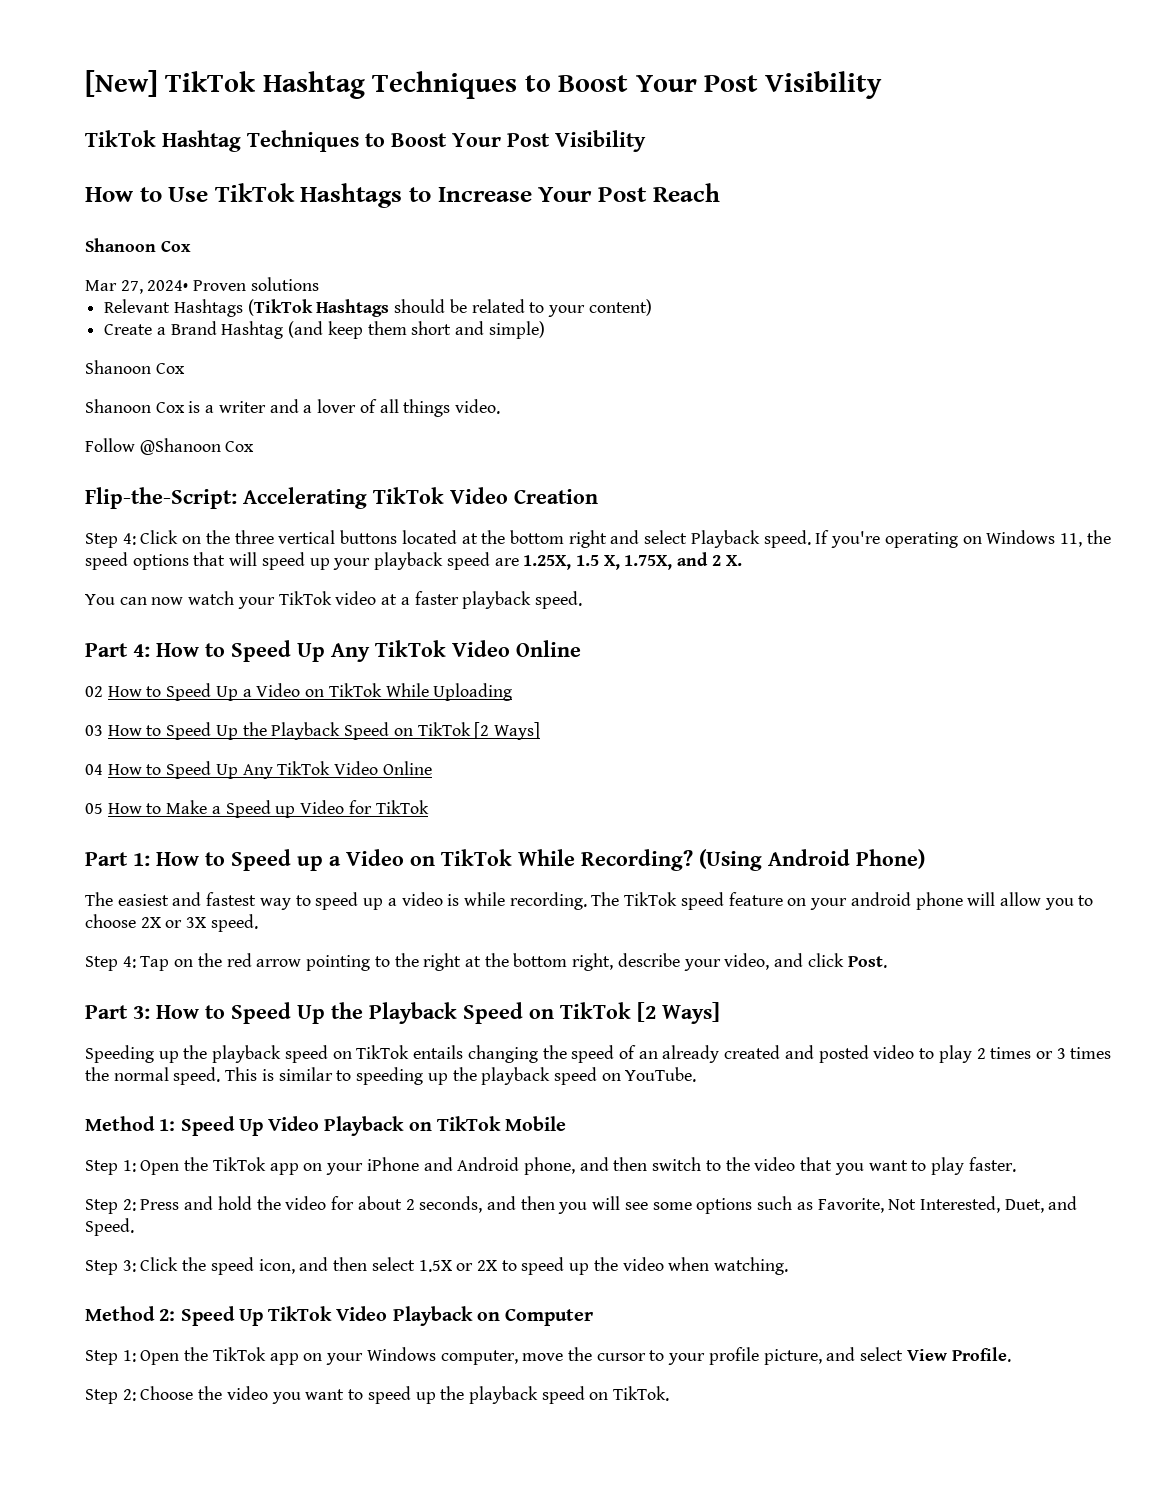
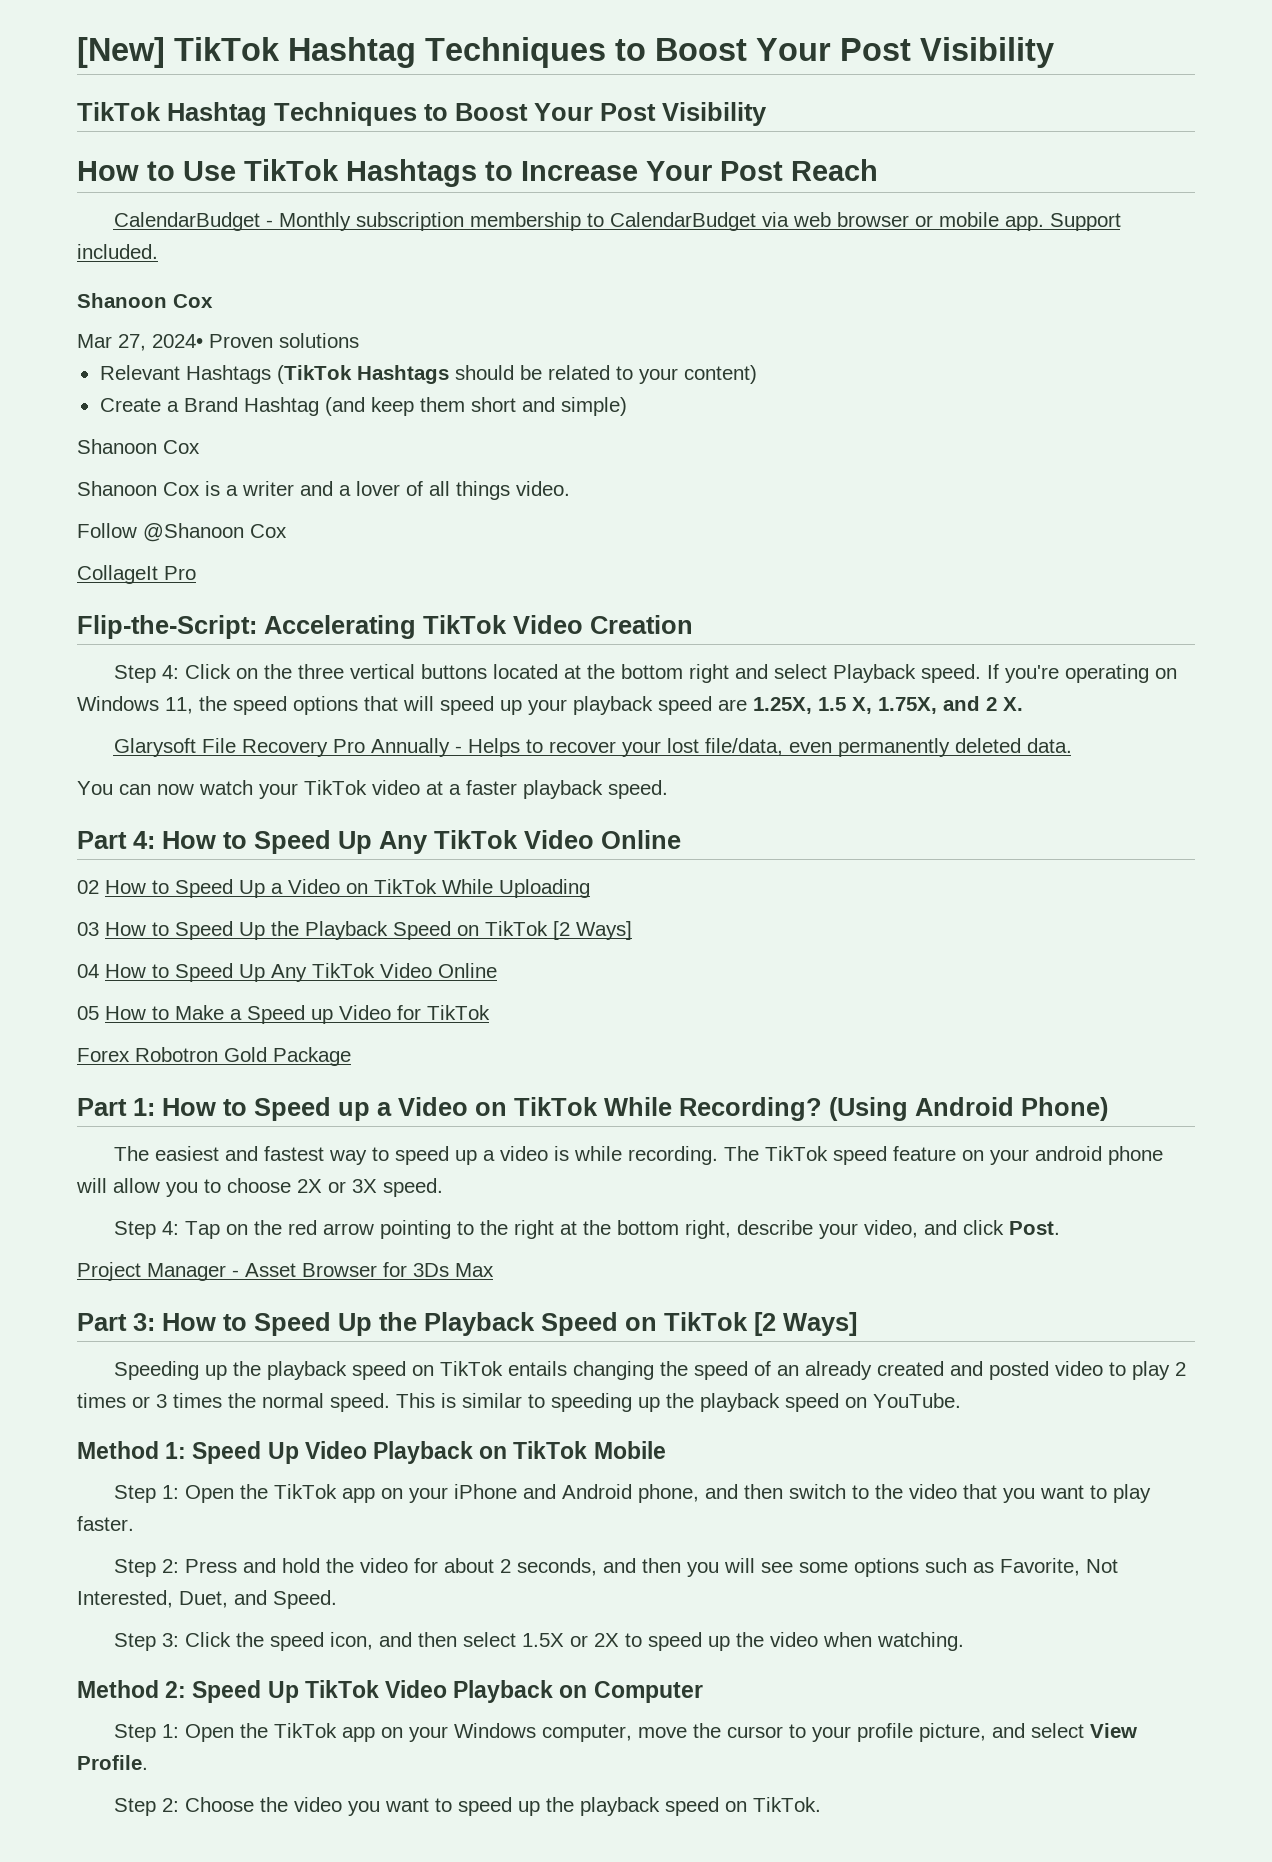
(720, 192) none -> [113,212,1121,231] [77,244,158,259] // CalendarBudget - Monthly subscription membership to CalendarBudget via web browser or mobile app. Support included.
(255, 446) none -> [77,565,196,584] // CollageIt Pro
(742, 560) none -> [113,738,1072,757] // Glarysoft File Recovery Pro Annually - Helps to recover your lost file/data, even permanently deleted data.
(429, 807) none -> [77,1047,351,1066] // Forex Robotron Gold Package
(887, 962) none -> [77,1262,494,1281] // Project Manager - Asset Browser for 3Ds Max

